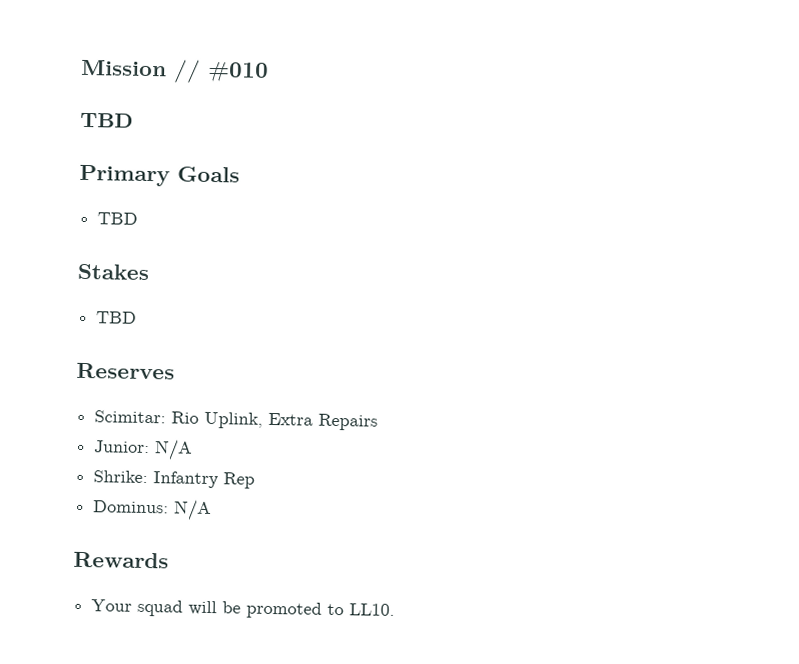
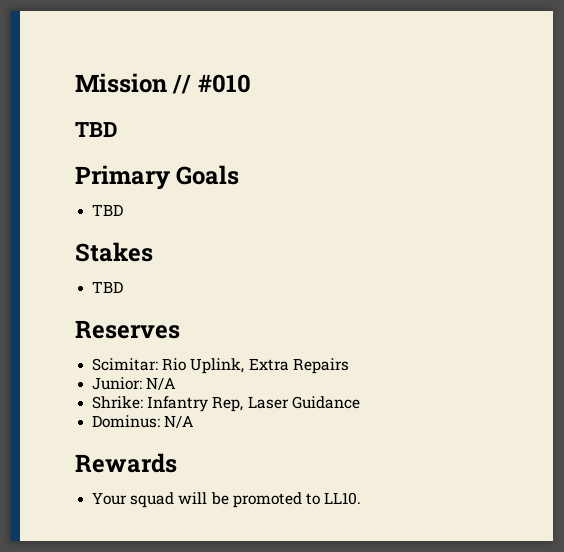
[223,472,256,489] Rep -> [212,396,360,412] Rep, Laser Guidance

